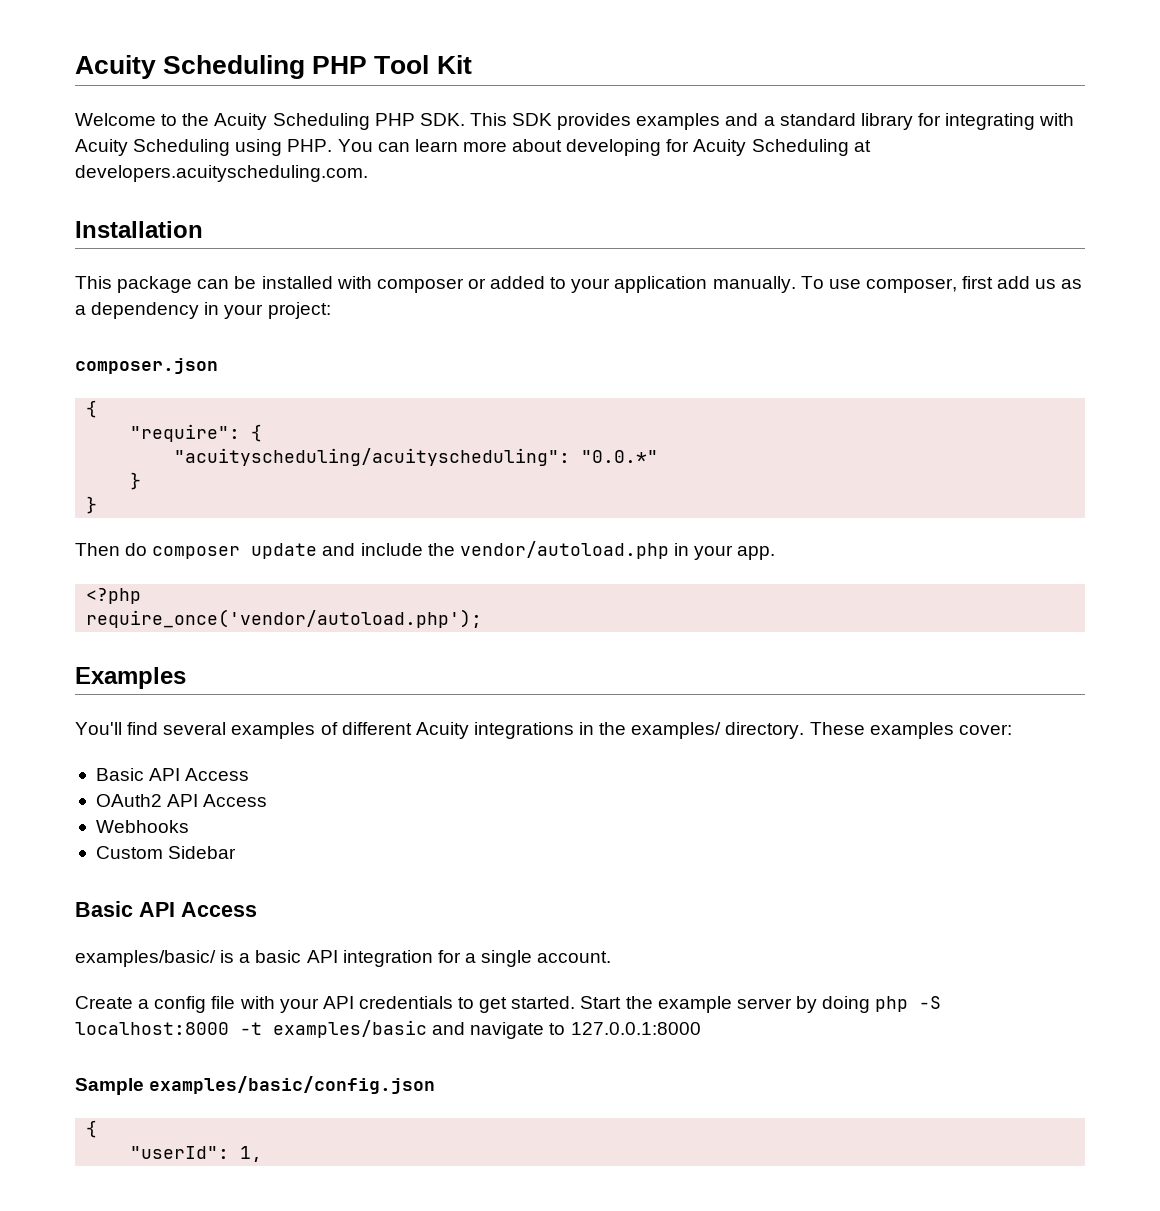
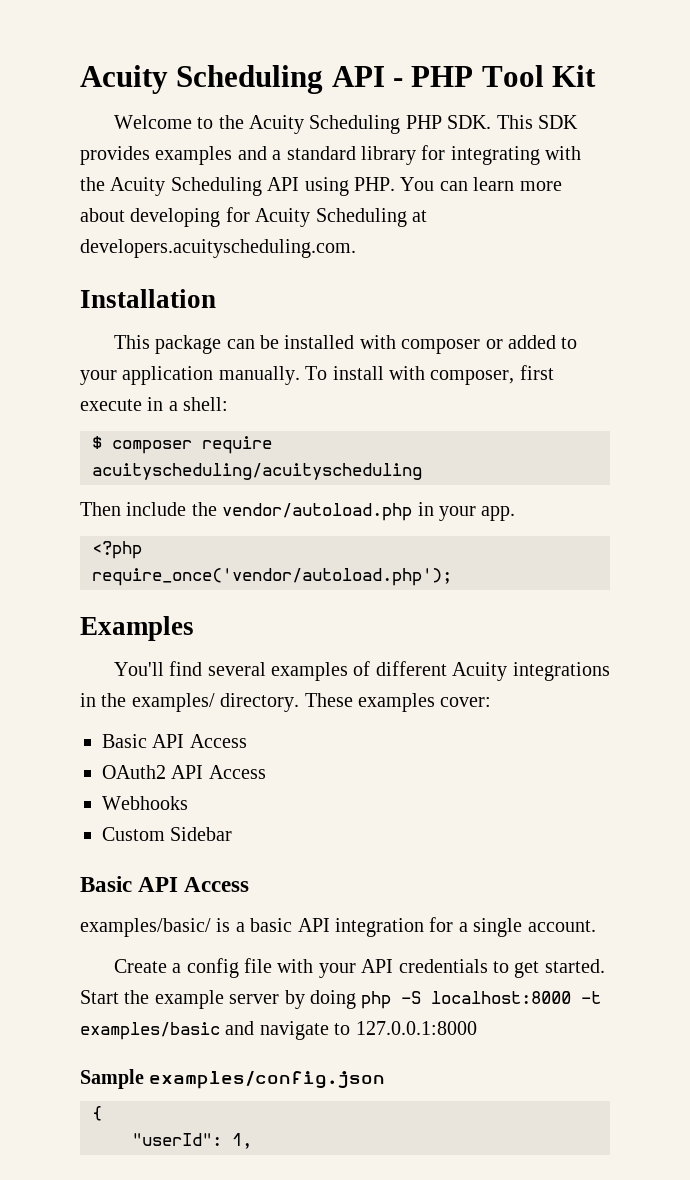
[75,55,306,79] Acuity Scheduling -> [80,65,404,94] Acuity Scheduling API -
[75,139,231,156] Acuity Scheduling -> [80,177,300,196] the Acuity Scheduling API
[828,276,1083,293] [75,302,331,319] [75,358,218,374] [86,400,98,418] [130,424,263,442] [174,448,659,466] [130,472,142,490] [86,496,98,514] [75,543,356,559] use composer, first add us as a dependency in your project: // composer.json // { // "require": { // "acuityscheduling/acuityscheduling": "0.0.*" // } // } // Then do composer update and -> [332,365,554,385] [80,397,229,411] [92,436,272,454] [92,463,422,480] [80,502,121,516] install with composer, first execute in a shell: // $ composer require acuityscheduling/acuityscheduling // Then
[149,1076,436,1094] examples/basic/config.json -> [149,1071,386,1089] examples/config.json

